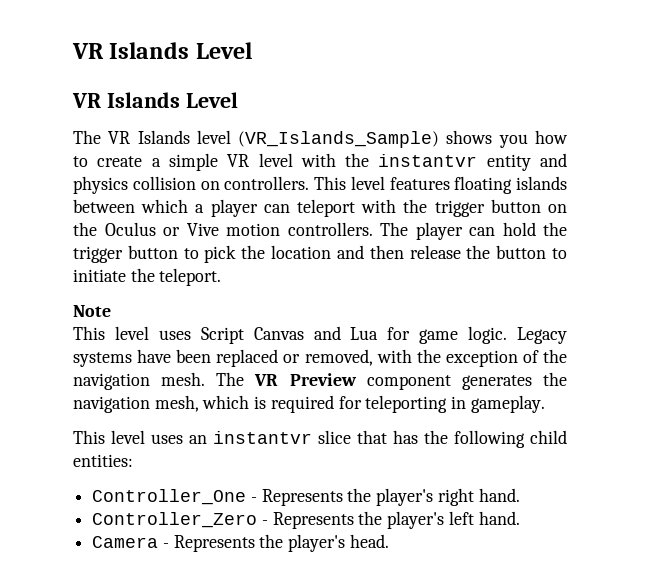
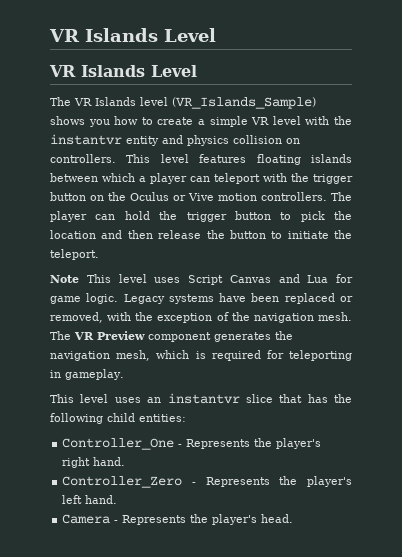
(111, 311) // -> (79, 279) none

